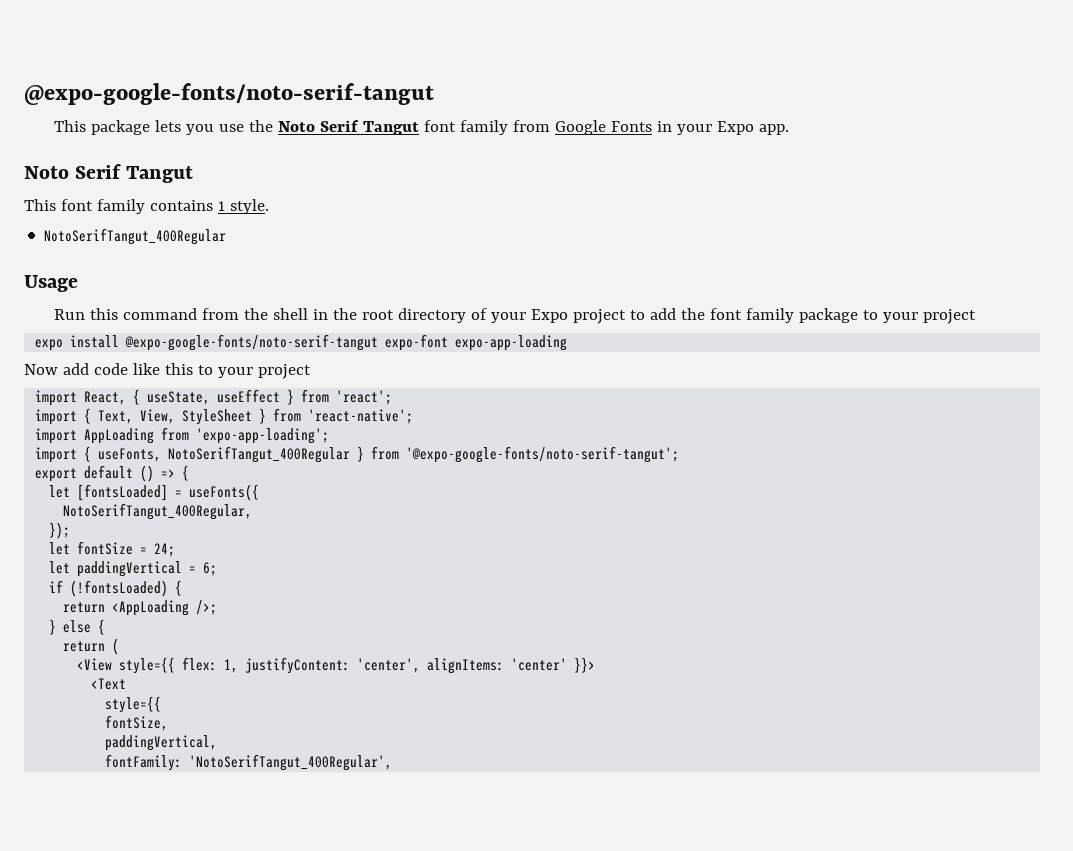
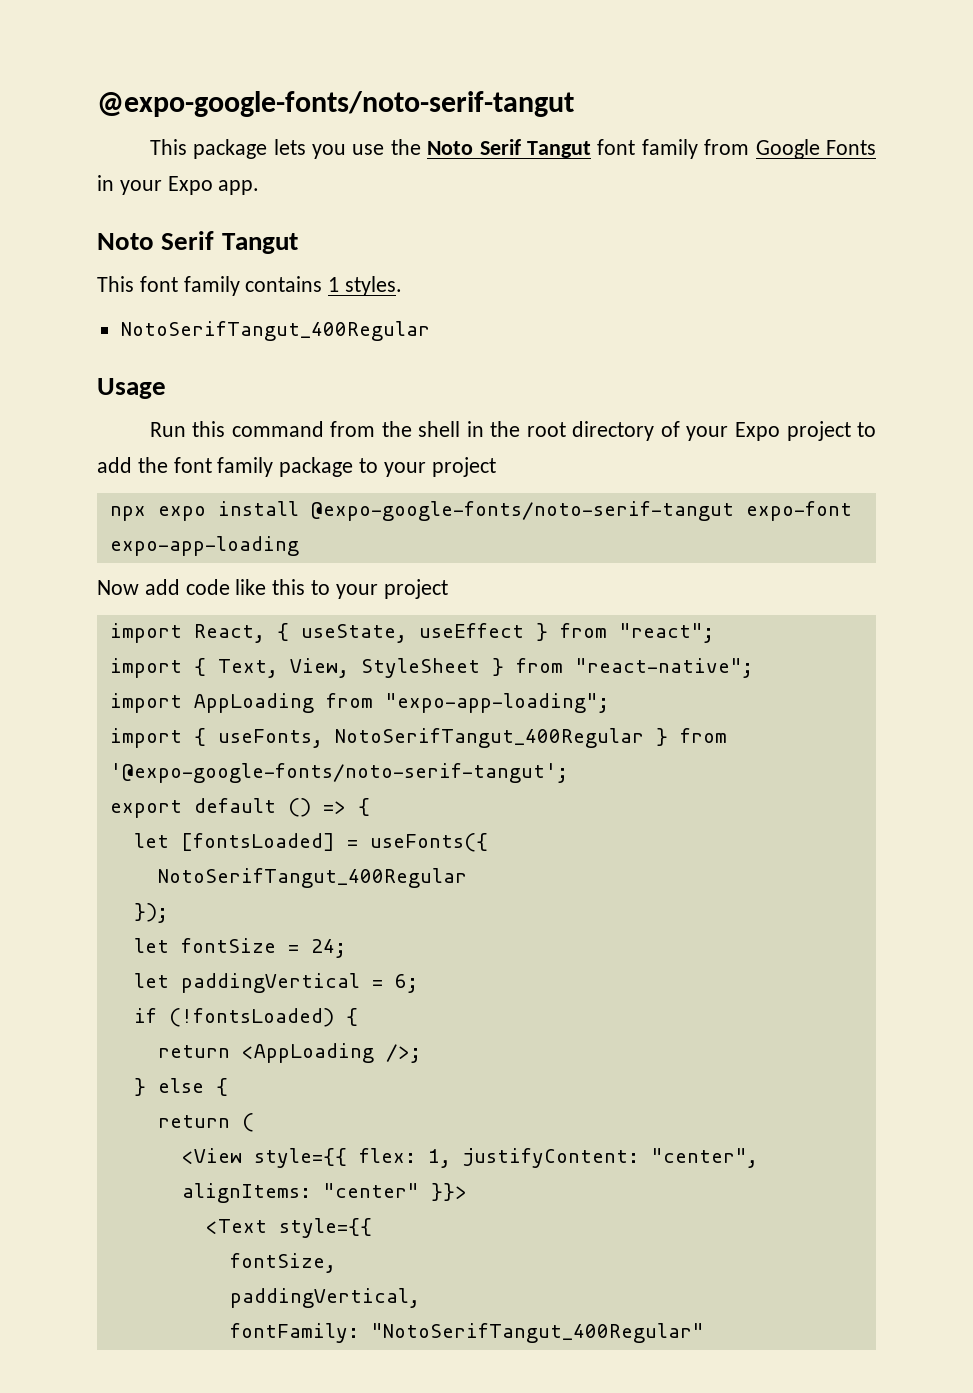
[229,199,269,214] style. -> [345,276,403,296] styles.
(977, 316) none -> [109,506,146,521] npx
[336,390,393,405] 'react'; -> [618,623,714,643] "react";
[308,409,414,424] 'react-native'; -> [574,658,753,678] "react-native";
[196,428,330,444] 'expo-app-loading'; -> [384,693,609,713] "expo-app-loading";
[63,503,253,520] NotoSerifTangut_400Regular, -> [157,868,467,888] NotoSerifTangut_400Regular
[357,658,568,674] 'center', alignItems: 'center' -> [650,1148,758,1168] [181,1183,419,1203] "center", alignItems: "center"
(127, 684) // -> (267, 1226) none
[189,754,393,771] 'NotoSerifTangut_400Regular', -> [370,1323,704,1343] "NotoSerifTangut_400Regular"

